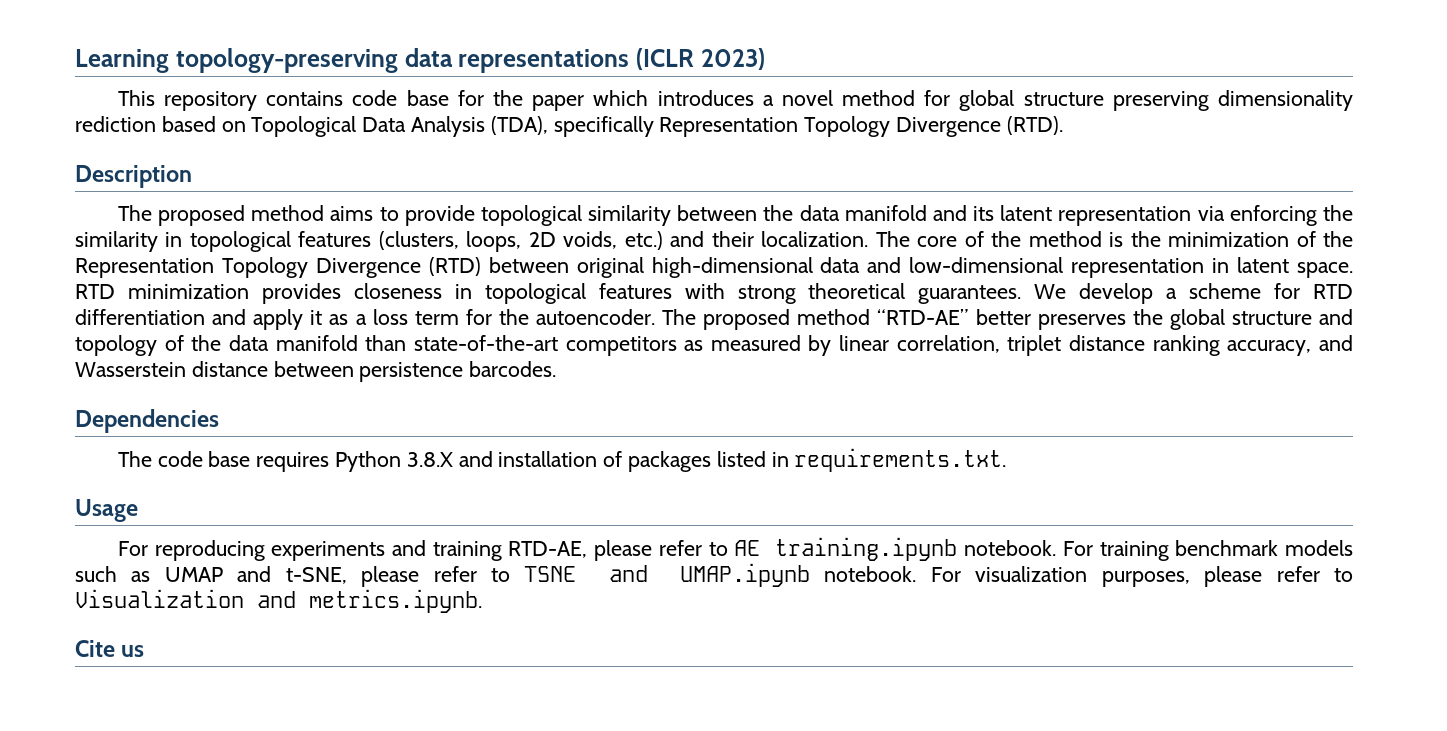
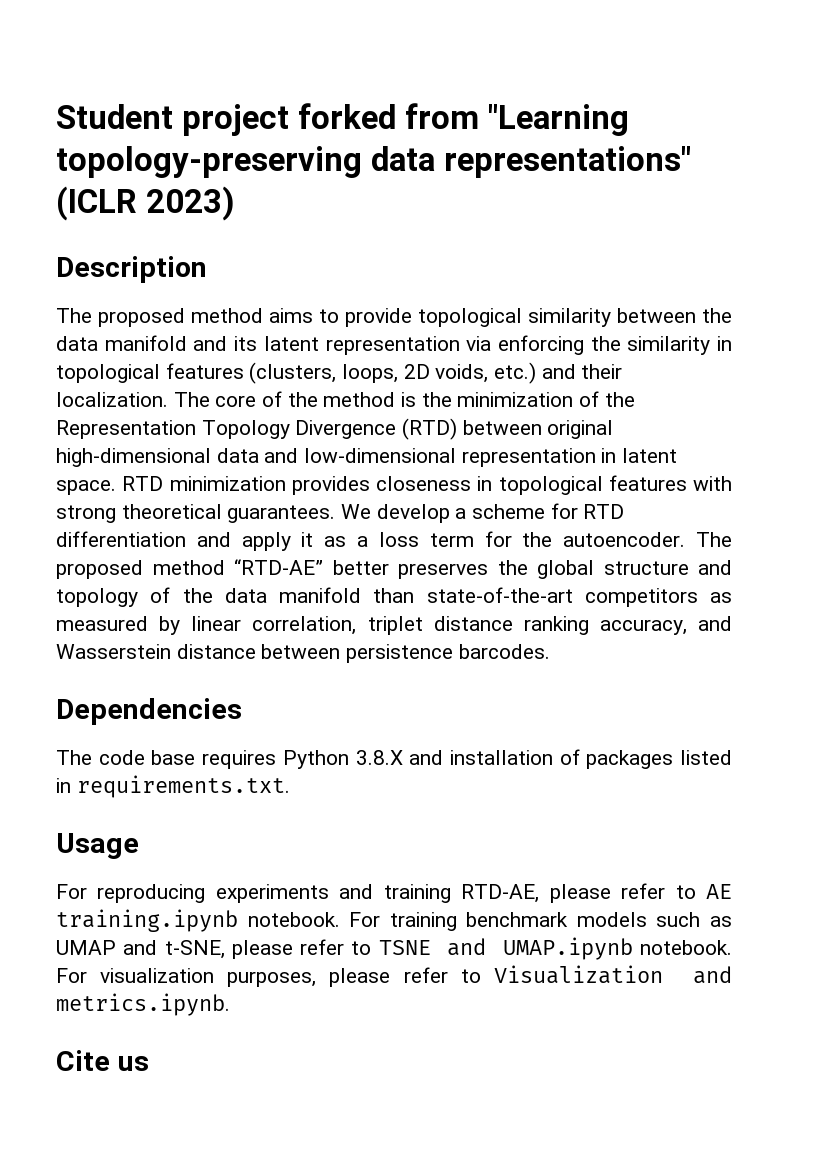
[75,49,169,73] Learning -> [56,103,629,136] Student project forked from "Learning
[458,49,630,73] representations -> [443,146,691,178] representations"
[117,90,1353,111] [75,116,1063,137] // This repository contains code base for the paper which introduces a novel method for global structure preserving dimensionality rediction based on Topological Data Analysis (TDA), specifically Representation Topology Divergence (RTD). -> (234, 203) none

